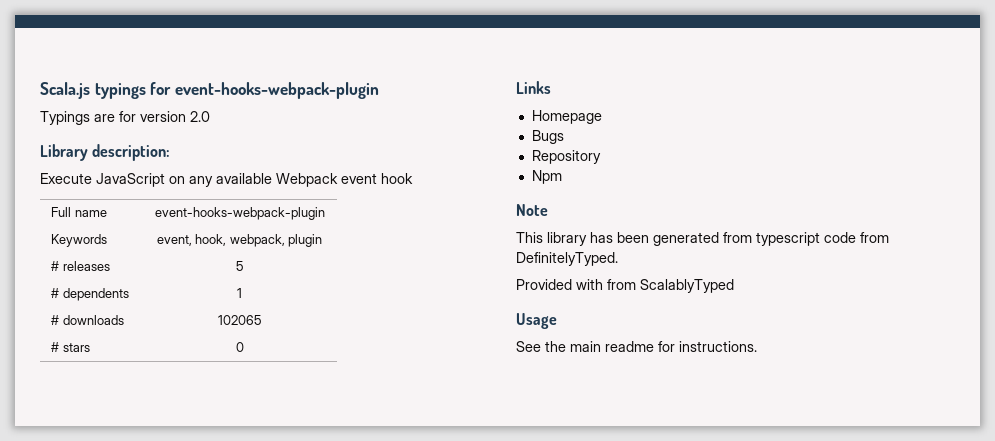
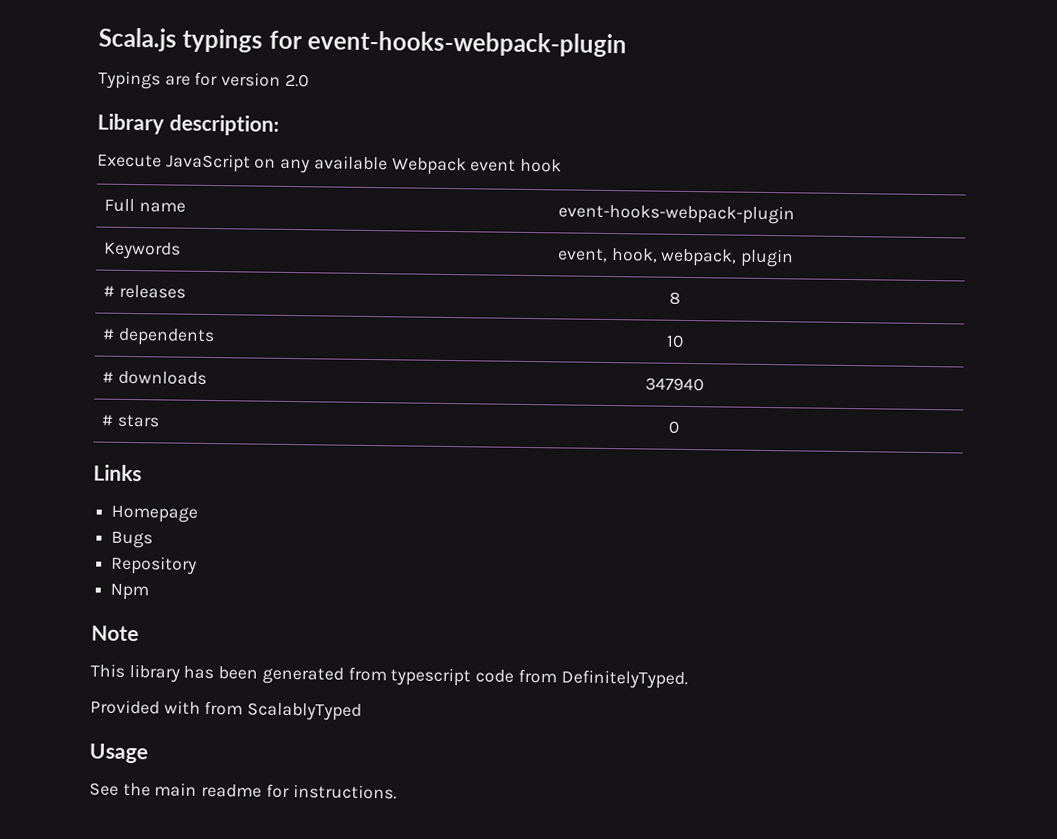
[235,261,244,271] 5 -> [669,291,681,305] 8
[237,288,242,298] 1 -> [665,334,684,348] 10
[217,315,262,325] 102065 -> [644,377,704,392] 347940

